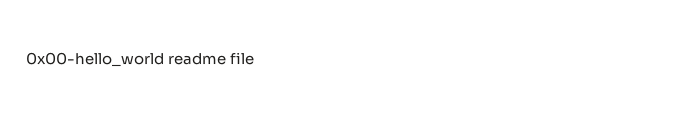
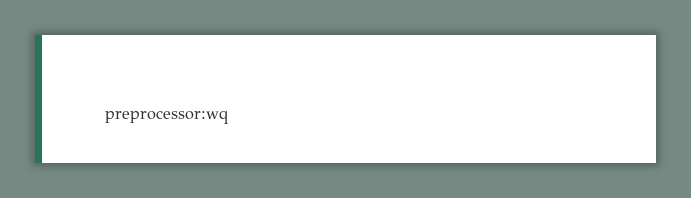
[25,52,256,67] 0x00-hello_world readme file -> [105,110,229,124] preprocessor:wq

